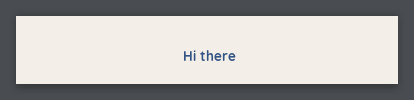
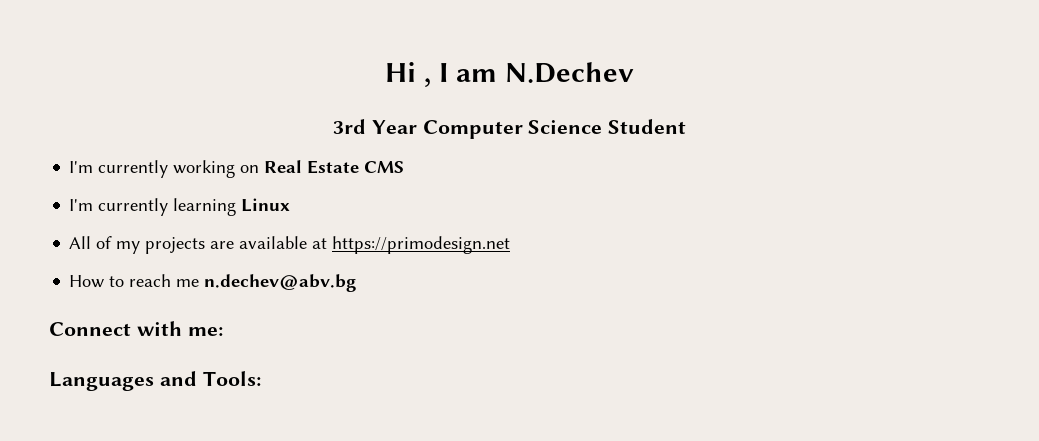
[199,50,236,61] there -> [423,62,635,87] [332,119,687,139] [69,160,405,178] [69,198,291,216] [69,236,511,254] [69,274,357,292] [49,321,223,336] [49,371,261,391] , I am N.Dechev // 3rd Year Computer Science Student // I'm currently working on Real Estate CMS // I'm currently learning Linux // All of my projects are available at https://primodesign.net // How to reach me n.dechev@abv.bg // Connect with me: // Languages and Tools:

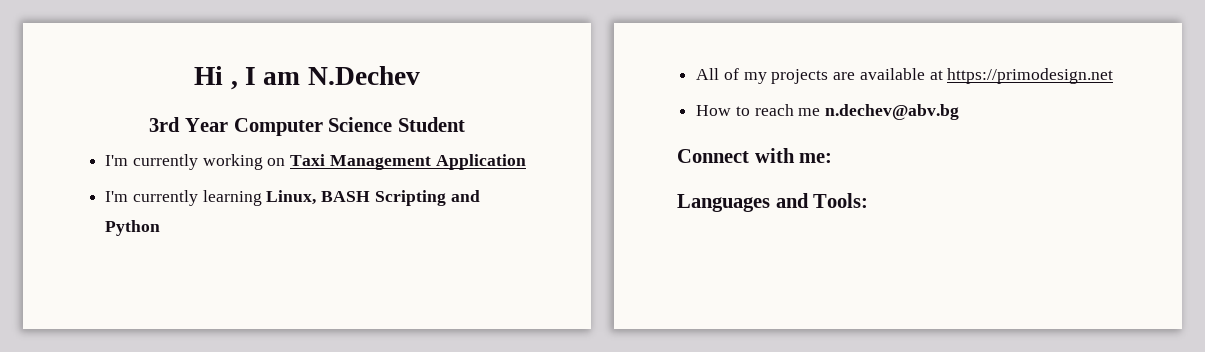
[264,160,405,174] Real Estate CMS -> [290,154,526,170] Taxi Management Application
[241,198,291,212] Linux -> [266,190,480,206] [105,220,161,236] Linux, BASH Scripting and Python

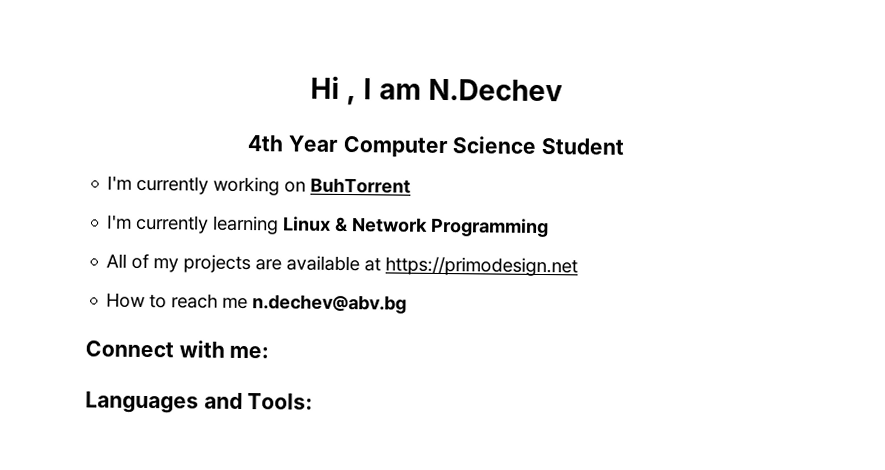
[149,117,181,132] 3rd -> [247,135,285,152] 4th
[290,154,526,170] Taxi Management Application -> [310,177,412,194] BuhTorrent
[266,190,480,206] [105,220,161,236] Linux, BASH Scripting and Python -> [283,216,550,238] Linux & Network Programming

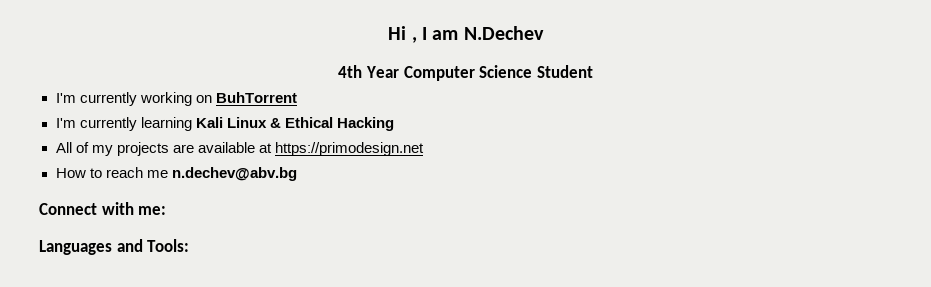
(280, 225) none -> [195,117,223,128] Kali
[352,217,550,238] Network Programming -> [284,117,394,131] Ethical Hacking

